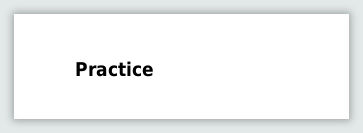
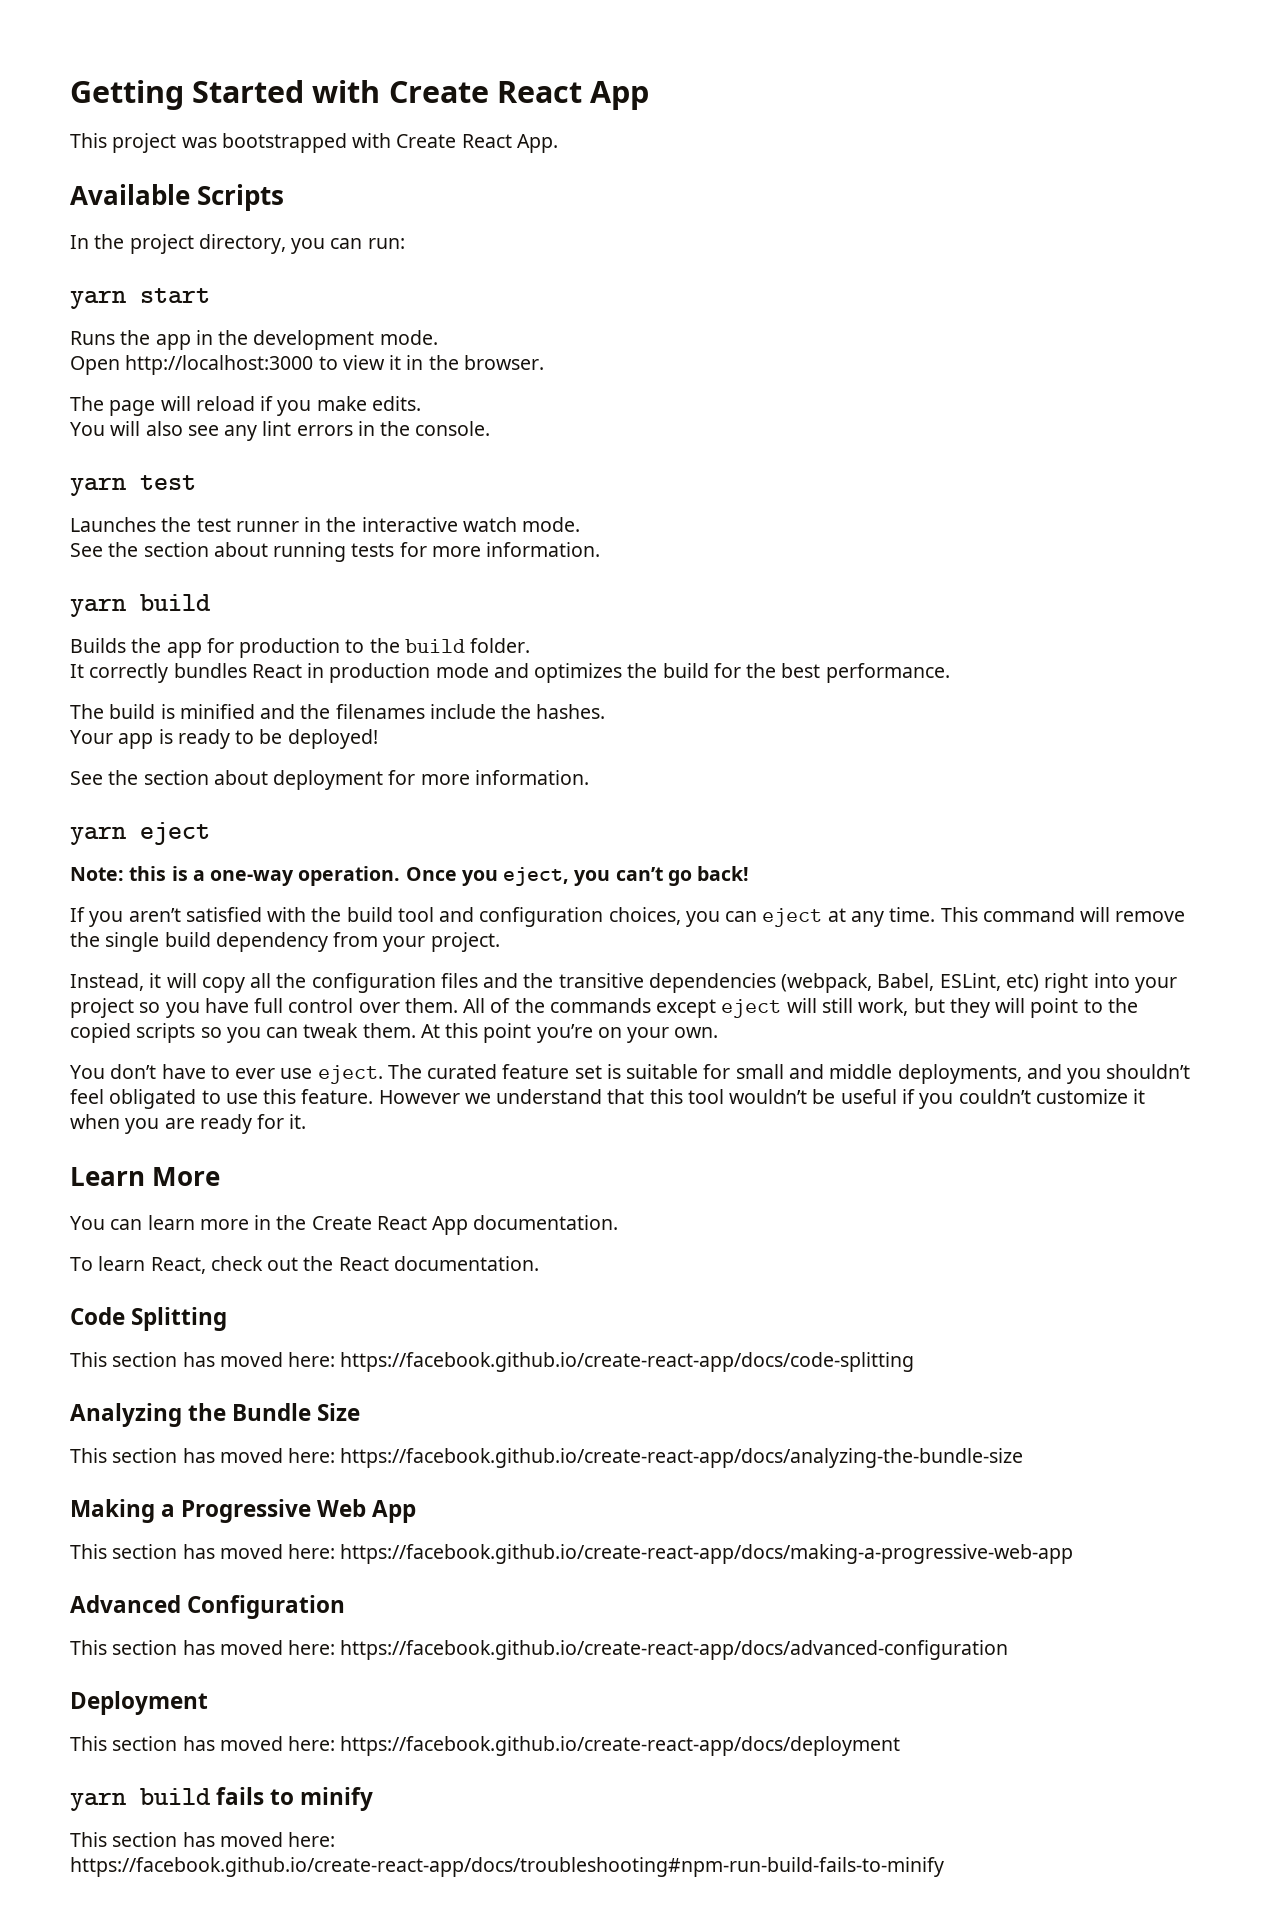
[75,61,154,77] Practice -> [70,80,650,110] [70,133,558,153] [70,184,285,211] [70,234,405,254] [70,288,210,309] [70,330,438,350] [70,355,544,375] [70,396,421,416] [70,421,491,441] [70,475,196,496] [70,517,581,532] [70,542,601,562] [70,594,211,617] [70,638,531,658] [70,663,950,683] [70,704,606,719] [70,729,378,749] [70,770,589,790] [70,822,210,845] [70,866,750,886] [70,907,1186,927] [70,932,500,952] [70,973,1177,993] [70,998,1138,1018] [70,1023,719,1043] [70,1064,1191,1084] [70,1089,1146,1109] [70,1114,307,1134] [70,1167,221,1186] [70,1215,619,1235] [70,1256,539,1274] [70,1307,228,1331] [70,1352,915,1372] [70,1403,361,1427] [70,1448,1024,1468] [70,1499,417,1523] [70,1544,1074,1564] [70,1595,346,1619] [70,1640,1009,1660] [70,1691,208,1715] [70,1736,901,1756] [70,1787,374,1811] [70,1832,336,1847] [70,1857,944,1877] Getting Started with Create React App // This project was bootstrapped with Create React App. // Available Scripts // In the project directory, you can run: // yarn start // Runs the app in the development mode. // Open http://localhost:3000 to view it in the browser. // The page will reload if you make edits. // You will also see any lint errors in the console. // yarn test // Launches the test runner in the interactive watch mode. // See the section about running tests for more information. // yarn build // Builds the app for production to the build folder. // It correctly bundles React in production mode and optimizes the build for the best performance. // The build is minified and the filenames include the hashes. // Your app is ready to be deployed! // See the section about deployment for more information. // yarn eject // Note: this is a one-way operation. Once you eject, you can’t go back! // If you aren’t satisfied with the build tool and configuration choices, you can eject at any time. This command will remove the single build dependency from your project. // Instead, it will copy all the configuration files and the transitive dependencies (webpack, Babel, ESLint, etc) right into your project so you have full control over them. All of the commands except eject will still work, but they will point to the copied scripts so you can tweak them. At this point you’re on your own. // You don’t have to ever use eject. The curated feature set is suitable for small and middle deployments, and you shouldn’t feel obligated to use this feature. However we understand that this tool wouldn’t be useful if you couldn’t customize it when you are ready for it. // Learn More // You can learn more in the Create React App documentation. // To learn React, check out the React documentation. // Code Splitting // This section has moved here: https://facebook.github.io/create-react-app/docs/code-splitting // Analyzing the Bundle Size // This section has moved here: https://facebook.github.io/create-react-app/docs/analyzing-the-bundle-size // Making a Progressive Web App // This section has moved here: https://facebook.github.io/create-react-app/docs/making-a-progressive-web-app // Advanced Configuration // This section has moved here: https://facebook.github.io/create-react-app/docs/advanced-configuration // Deployment // This section has moved here: https://facebook.github.io/create-react-app/docs/deployment // yarn build fails to minify // This section has moved here: https://facebook.github.io/create-react-app/docs/troubleshooting#npm-run-build-fails-to-minify

